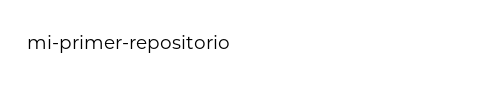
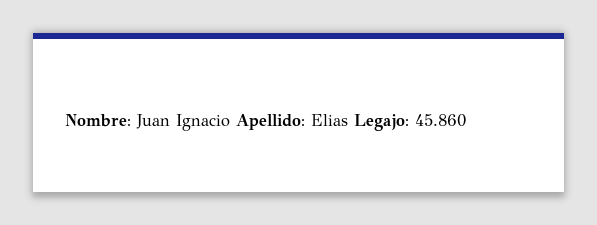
[27,35,230,53] mi-primer-repositorio -> [65,114,466,131] Nombre: Juan Ignacio Apellido: Elias Legajo: 45.860

